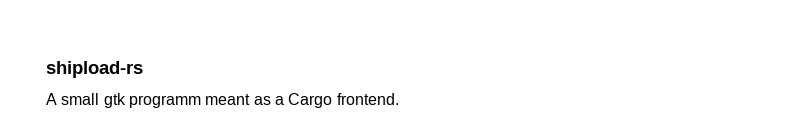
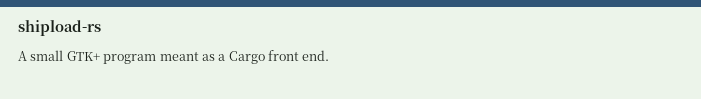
[103,93,201,108] gtk programm -> [66,51,157,64] GTK+ program
[336,93,399,105] frontend. -> [268,50,330,61] front end.

